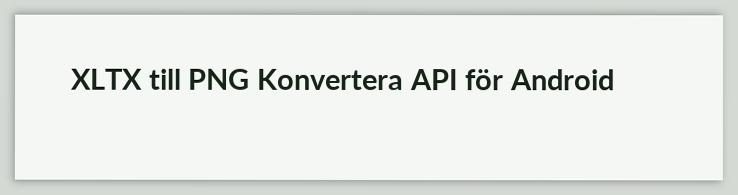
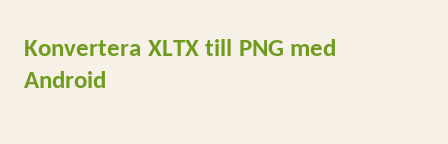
(71, 79) none -> [24,40,141,56] Konvertera
[257,68,505,91] Konvertera API för -> [290,39,337,56] med

